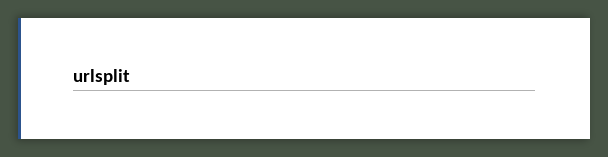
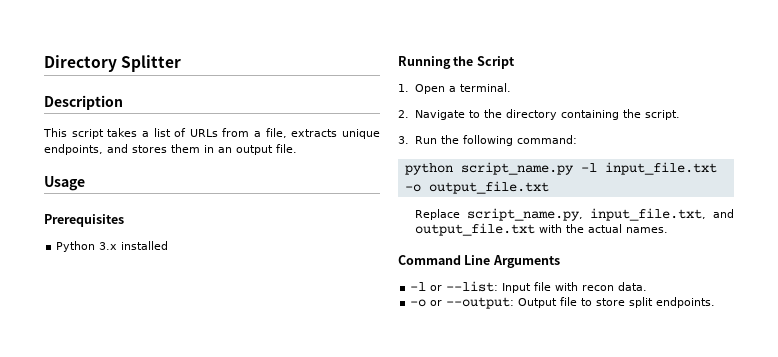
[73,69,130,85] urlsplit -> [44,55,182,72] [44,95,123,110] [43,128,380,139] [44,144,297,155] [44,176,85,191] [44,214,124,227] [56,241,169,252] [398,56,515,69] [398,83,511,94] [398,109,680,120] [398,135,577,146] [404,162,717,175] [404,181,549,194] [414,208,734,221] [414,223,668,236] [398,255,560,268] [410,281,648,293] [410,297,716,309] Directory Splitter // Description // This script takes a list of URLs from a file, extracts unique endpoints, and stores them in an output file. // Usage // Prerequisites // Python 3.x installed // Running the Script // 1. Open a terminal. // 2. Navigate to the directory containing the script. // 3. Run the following command: // python script_name.py -l input_file.txt -o output_file.txt // Replace script_name.py, input_file.txt, and output_file.txt with the actual names. // Command Line Arguments // -l or --list: Input file with recon data. // -o or --output: Output file to store split endpoints.

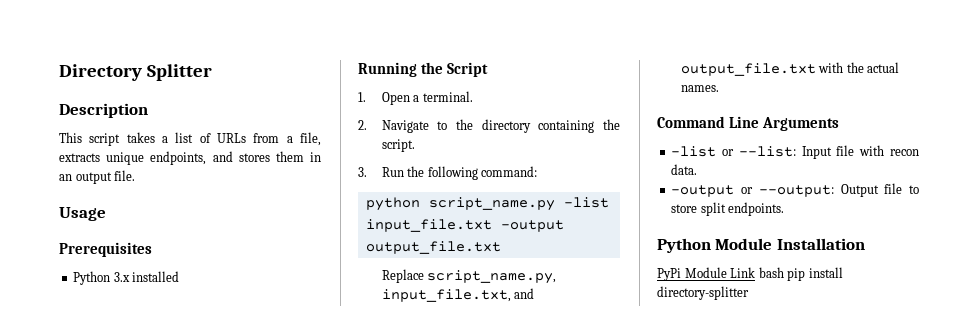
[580,162,717,175] [404,184,421,192] -l input_file.txt -o -> [563,197,609,208] [365,219,564,232] -list input_file.txt -output
[410,282,427,291] -l -> [671,146,717,157] -list
[410,299,427,307] -o -> [671,185,735,197] -output
(716, 302) none -> [657,238,865,253] [657,267,843,281] [657,286,749,300] // Python Module Installation // PyPi Module Link bash pip install directory-splitter

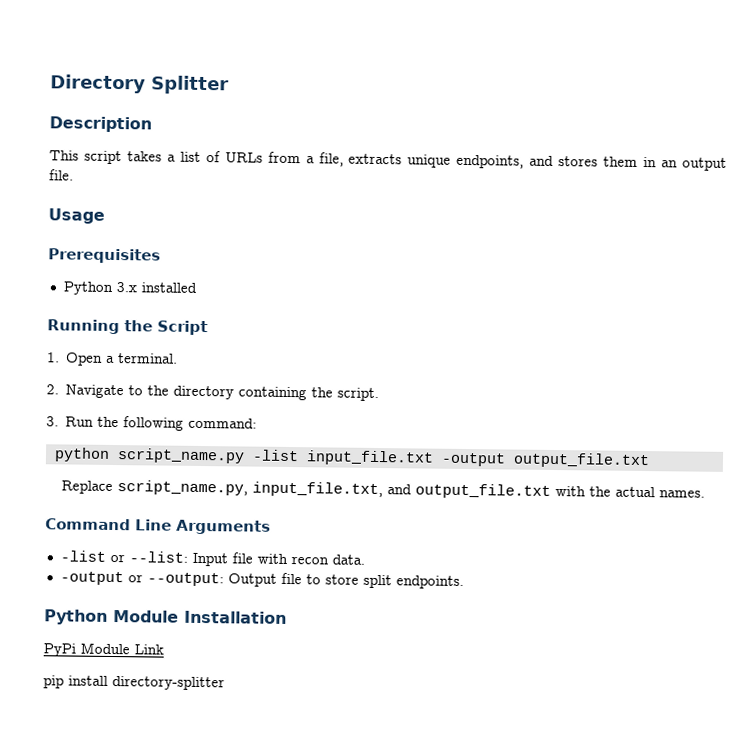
[758,267,784,278] bash -> (164, 649) //

